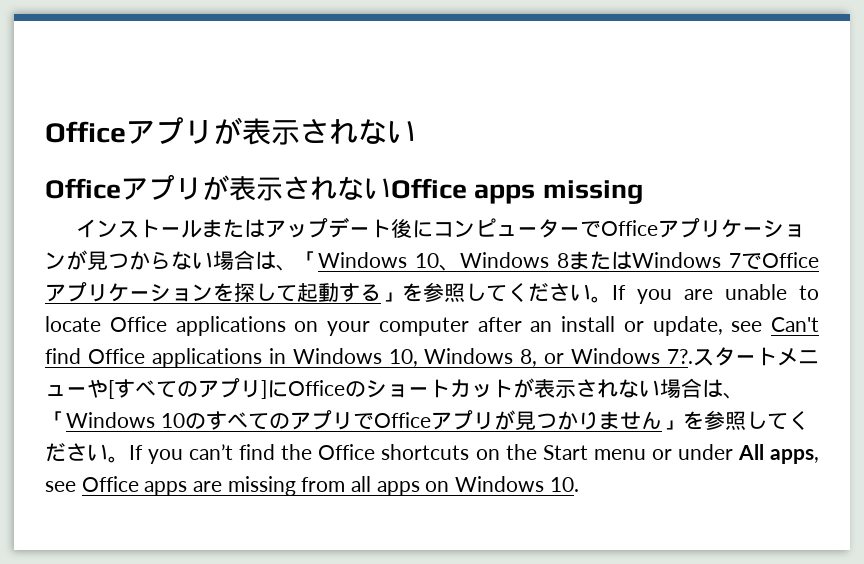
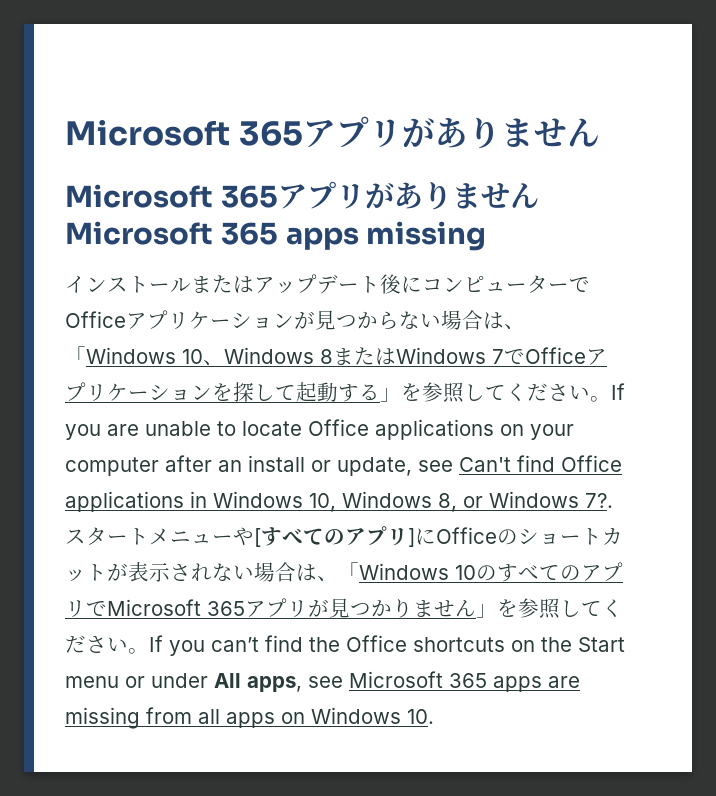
[45,117,416,145] [45,174,467,201] Officeアプリが表示されない // Officeアプリが表示されないOffice -> [65,116,600,149] [65,181,539,210] [65,221,278,245] Microsoft 365アプリがありません // Microsoft 365アプリがありませんMicrosoft 365
[373,412,431,428] Office -> [107,599,245,616] Microsoft 365
[81,476,139,492] Office -> [349,671,487,688] Microsoft 365

